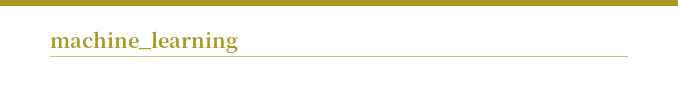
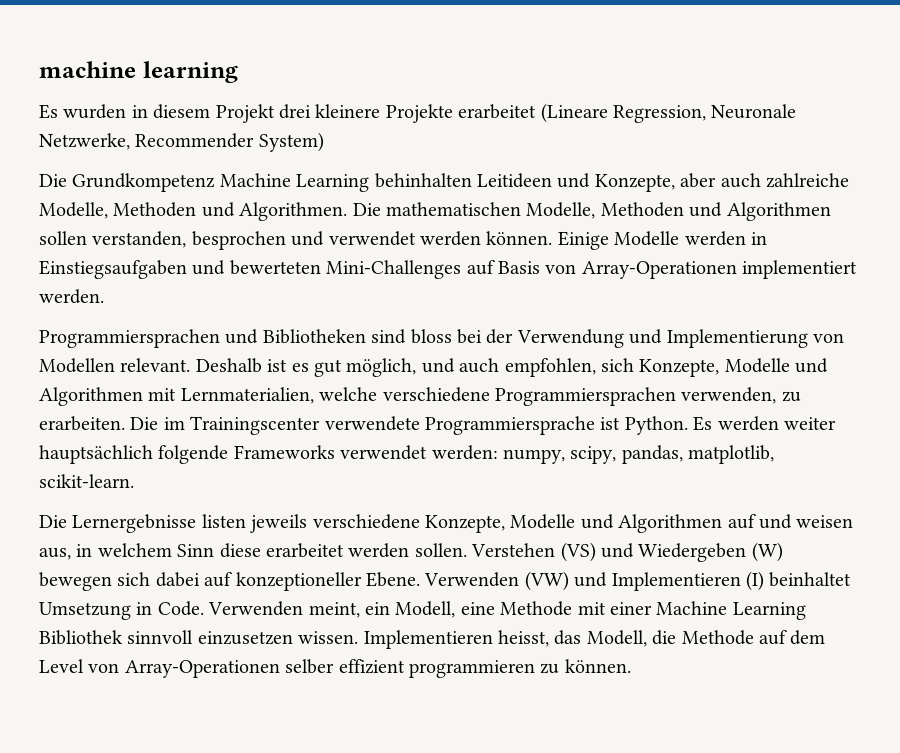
[50,31,238,53] machine_learning -> [39,61,238,83] [39,103,797,123] [39,132,324,152] [39,173,849,192] [39,202,831,221] [39,231,767,250] [39,260,858,279] [39,289,104,304] [39,329,844,348] [39,358,829,377] [39,387,801,406] [39,416,836,435] [39,445,775,464] [39,474,134,488] [39,514,854,533] [39,542,783,562] [39,571,852,591] [39,601,806,620] [39,630,826,649] [39,659,631,678] machine learning // Es wurden in diesem Projekt drei kleinere Projekte erarbeitet (Lineare Regression, Neuronale Netzwerke, Recommender System) // Die Grundkompetenz Machine Learning behinhalten Leitideen und Konzepte, aber auch zahlreiche Modelle, Methoden und Algorithmen. Die mathematischen Modelle, Methoden und Algorithmen sollen verstanden, besprochen und verwendet werden können. Einige Modelle werden in Einstiegsaufgaben und bewerteten Mini-Challenges auf Basis von Array-Operationen implementiert werden. // Programmiersprachen und Bibliotheken sind bloss bei der Verwendung und Implementierung von Modellen relevant. Deshalb ist es gut möglich, und auch empfohlen, sich Konzepte, Modelle und Algorithmen mit Lernmaterialien, welche verschiedene Programmiersprachen verwenden, zu erarbeiten. Die im Trainingscenter verwendete Programmiersprache ist Python. Es werden weiter hauptsächlich folgende Frameworks verwendet werden: numpy, scipy, pandas, matplotlib, scikit-learn. // Die Lernergebnisse listen jeweils verschiedene Konzepte, Modelle und Algorithmen auf und weisen aus, in welchem Sinn diese erarbeitet werden sollen. Verstehen (VS) und Wiedergeben (W) bewegen sich dabei auf konzeptioneller Ebene. Verwenden (VW) und Implementieren (I) beinhaltet Umsetzung in Code. Verwenden meint, ein Modell, eine Methode mit einer Machine Learning Bibliothek sinnvoll einzusetzen wissen. Implementieren heisst, das Modell, die Methode auf dem Level von Array-Operationen selber effizient programmieren zu können.

